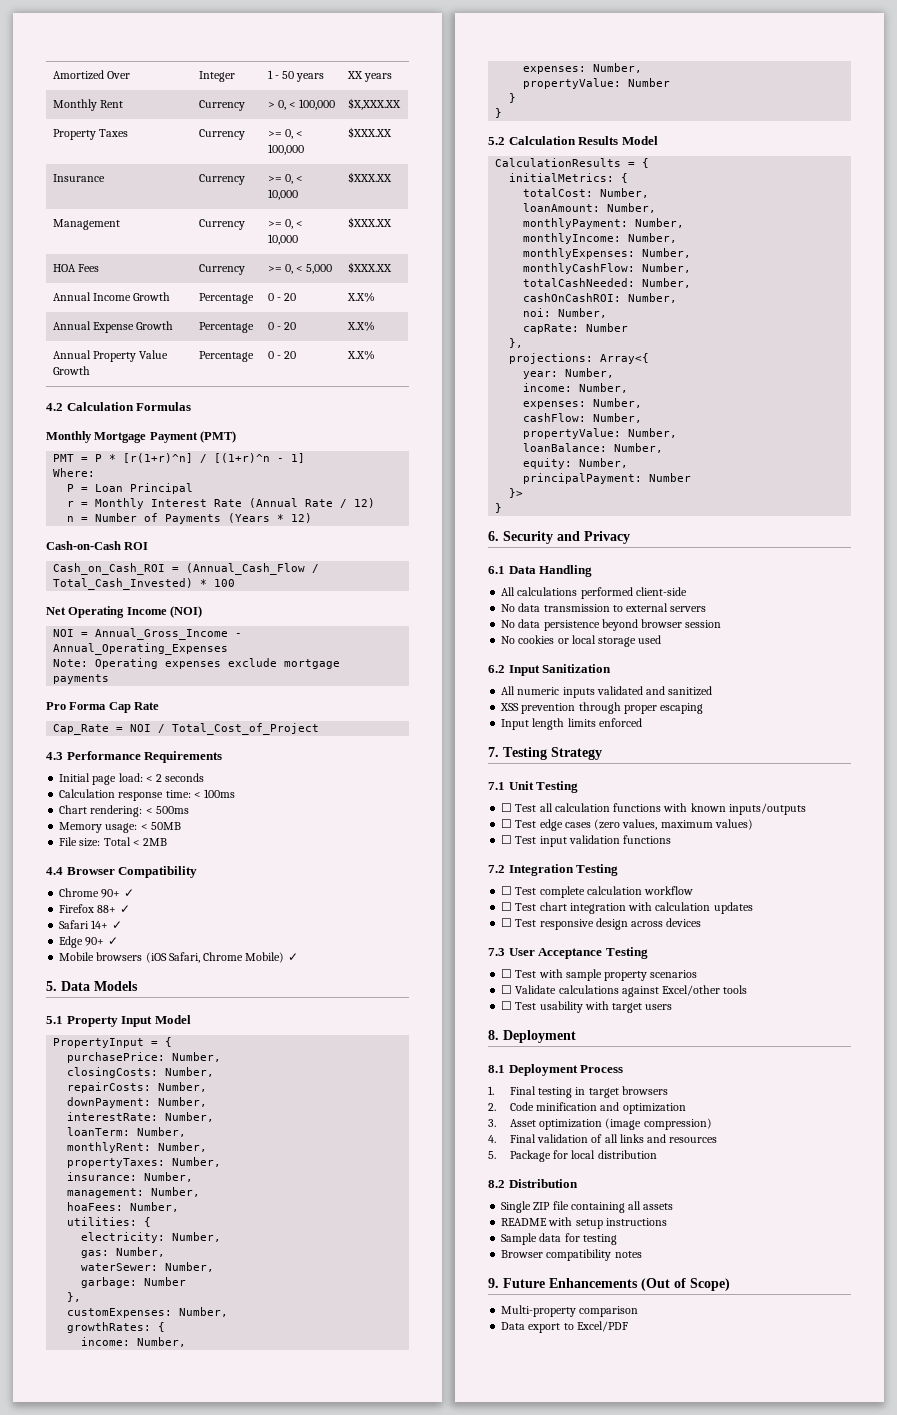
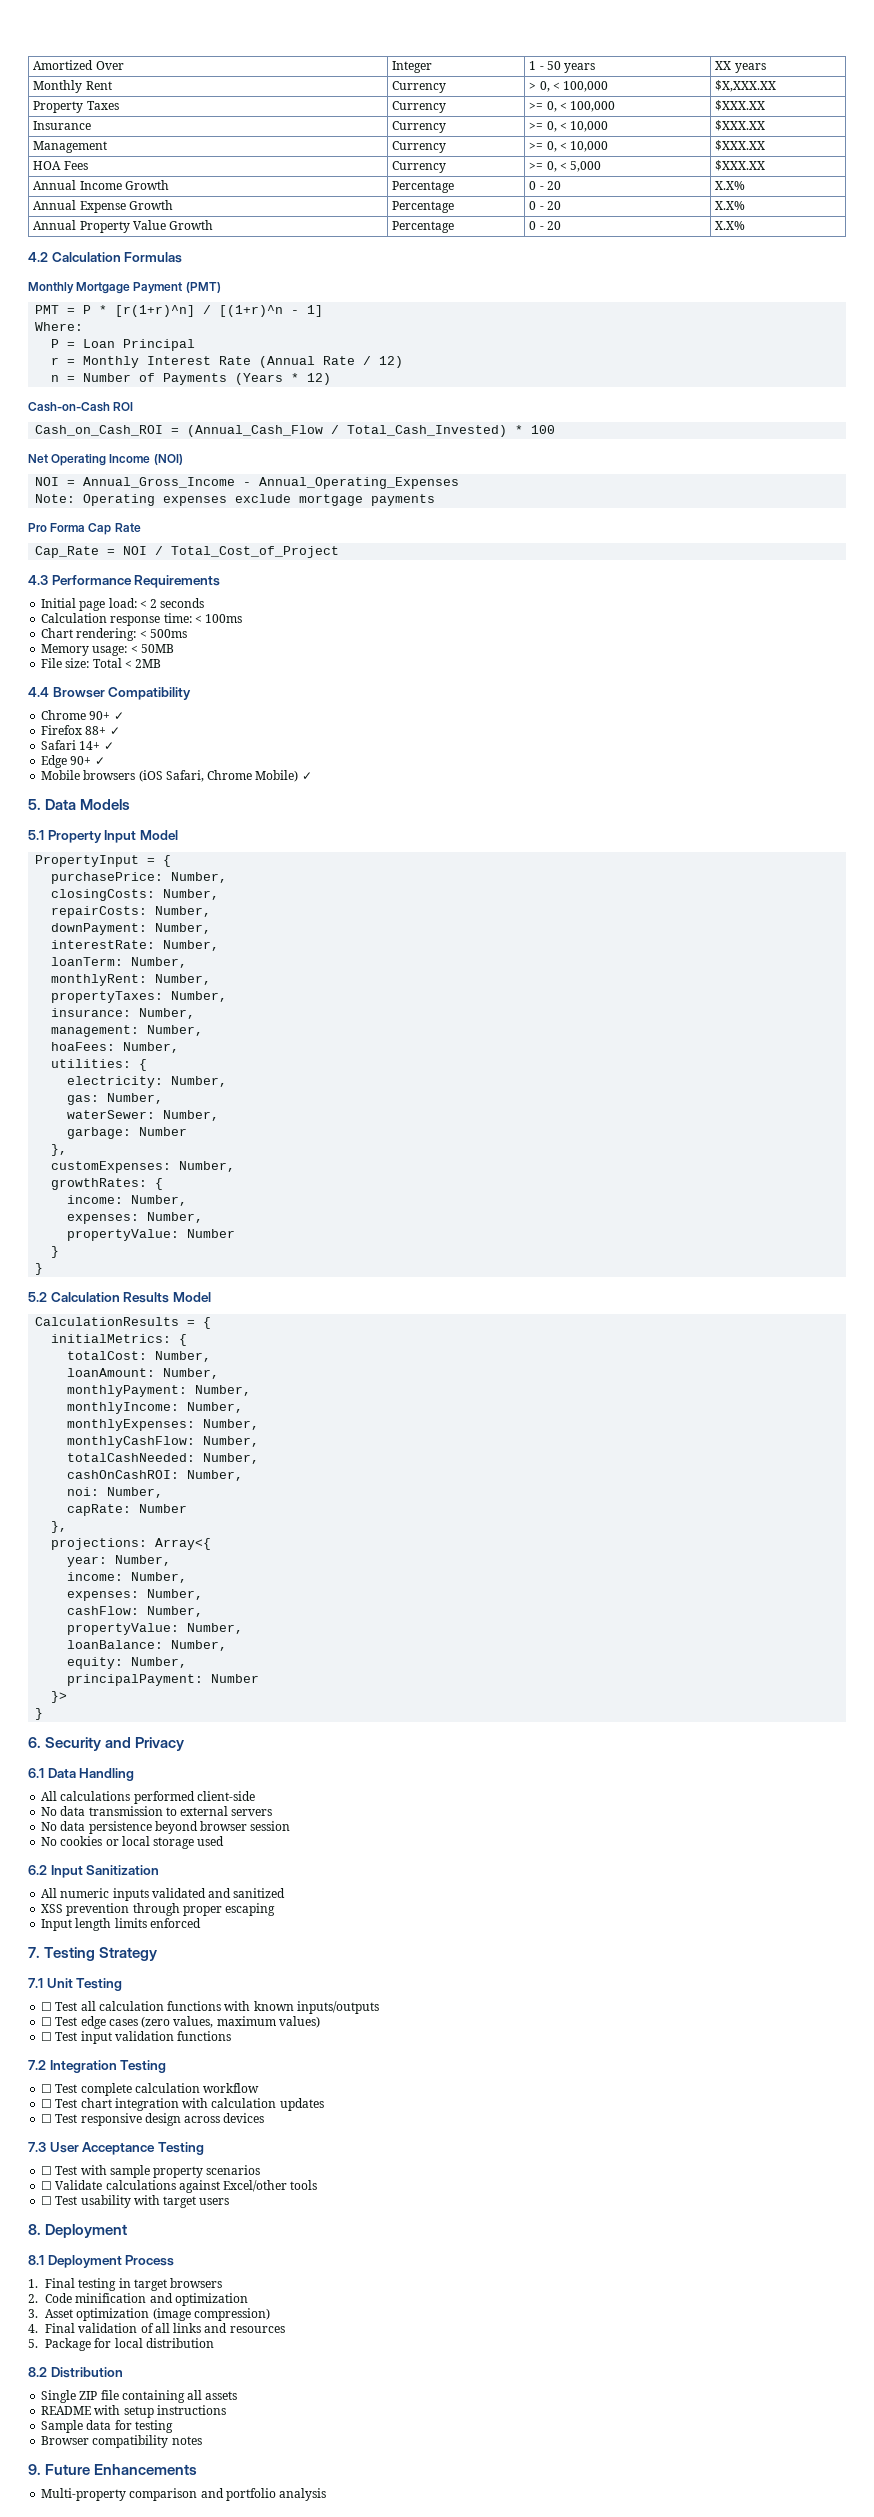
[641,1278,730,1291] (Out of Scope) -> (198, 2469) none
[501,1321,628,1333] // Data export to Excel/PDF -> [200,2488,327,2501] and portfolio analysis

